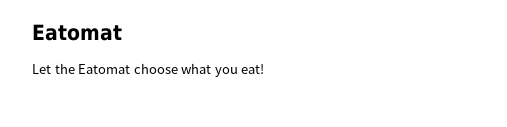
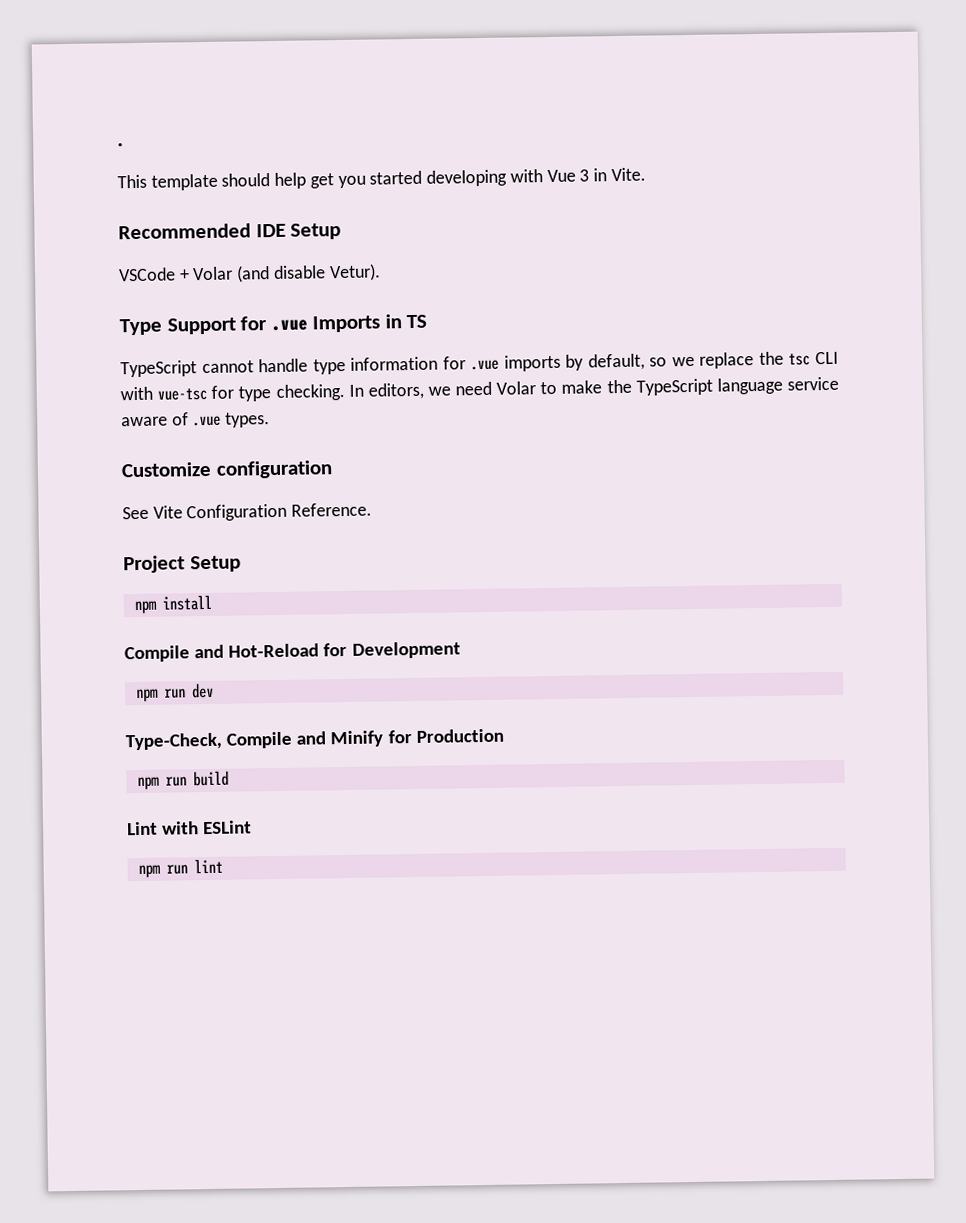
[32,24,122,41] [32,63,265,77] Eatomat // Let the Eatomat choose what you eat! -> [117,143,124,147] [117,167,646,191] [118,223,342,240] [118,263,381,283] [119,314,428,336] [120,351,839,378] [120,376,839,402] [121,412,271,428] [121,460,333,479] [122,502,373,522] [123,555,241,574] [133,594,212,615] [124,641,461,663] [135,682,214,703] [125,728,504,751] [136,770,229,791] [127,820,253,836] [137,858,223,879] . // This template should help get you started developing with Vue 3 in Vite. // Recommended IDE Setup // VSCode + Volar (and disable Vetur). // Type Support for .vue Imports in TS // TypeScript cannot handle type information for .vue imports by default, so we replace the tsc CLI with vue-tsc for type checking. In editors, we need Volar to make the TypeScript language service aware of .vue types. // Customize configuration // See Vite Configuration Reference. // Project Setup // npm install // Compile and Hot-Reload for Development // npm run dev // Type-Check, Compile and Minify for Production // npm run build // Lint with ESLint // npm run lint

